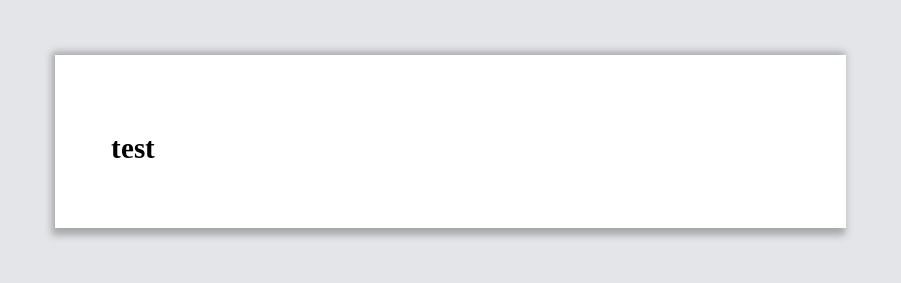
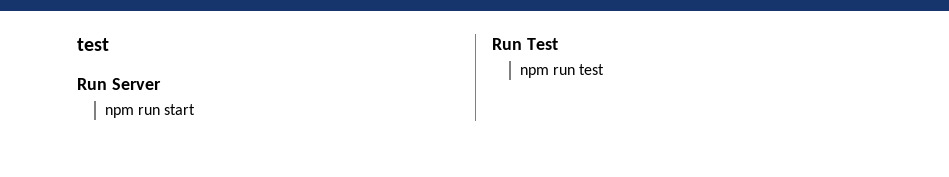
[111,141,155,158] test -> [77,38,109,51] [77,78,161,90] [104,104,195,118] [492,38,558,50] [519,64,604,78] test // Run Server // npm run start // Run Test // npm run test

